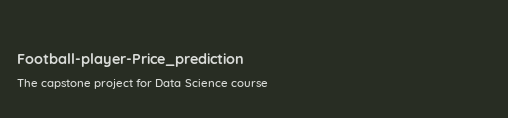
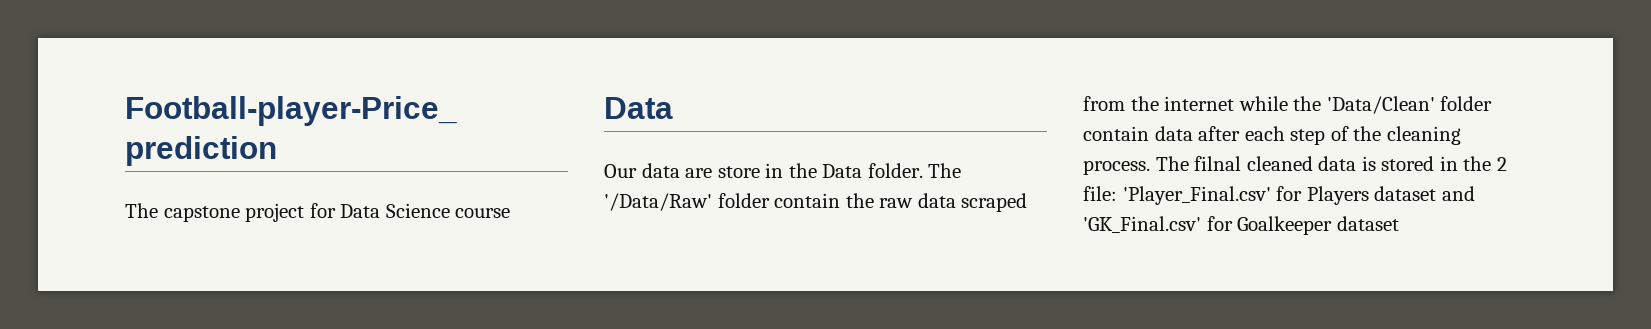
(268, 84) none -> [604,97,673,119] [604,163,962,178] [604,193,1028,212] [1083,96,1493,114] [1083,126,1461,145] [1083,156,1507,175] [1083,186,1475,205] [1083,216,1399,235] // Data // Our data are store in the Data folder. The '/Data/Raw' folder contain the raw data scraped from the internet while the 'Data/Clean' folder contain data after each step of the cleaning process. The filnal cleaned data is stored in the 2 file: 'Player_Final.csv' for Players dataset and 'GK_Final.csv' for Goalkeeper dataset

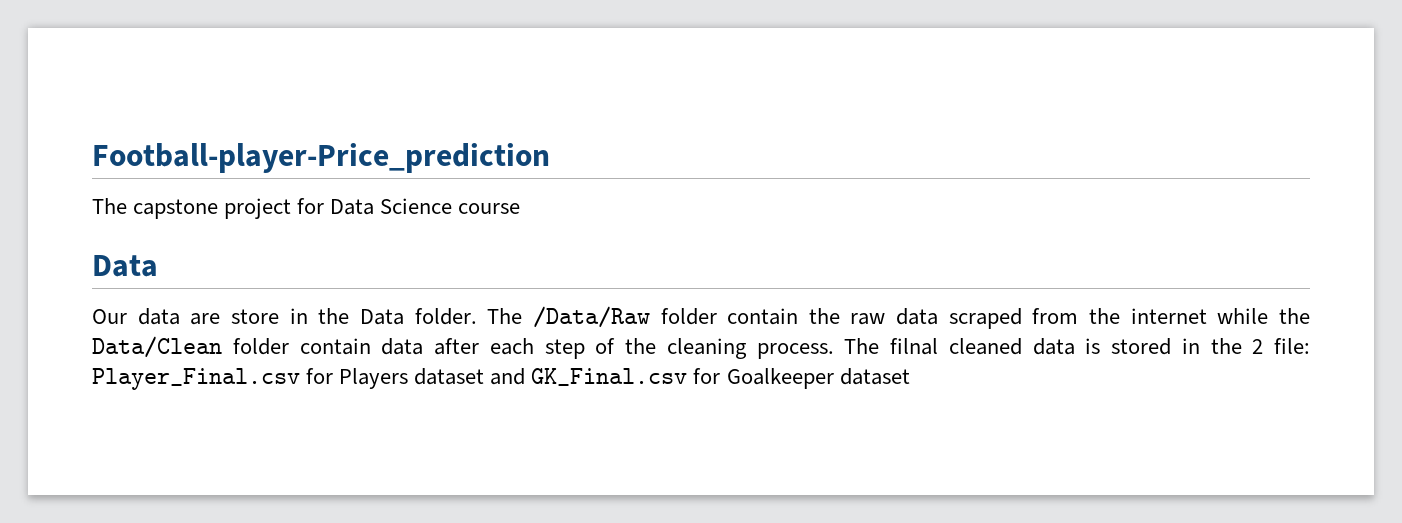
[604,193,712,211] '/Data/Raw' -> [532,306,650,328] /Data/Raw
[1326,96,1435,114] 'Data/Clean' -> [92,336,222,358] Data/Clean
[1122,186,1271,205] 'Player_Final.csv' -> [92,368,300,390] Player_Final.csv
[1083,216,1201,233] 'GK_Final.csv' -> [531,368,688,386] GK_Final.csv

